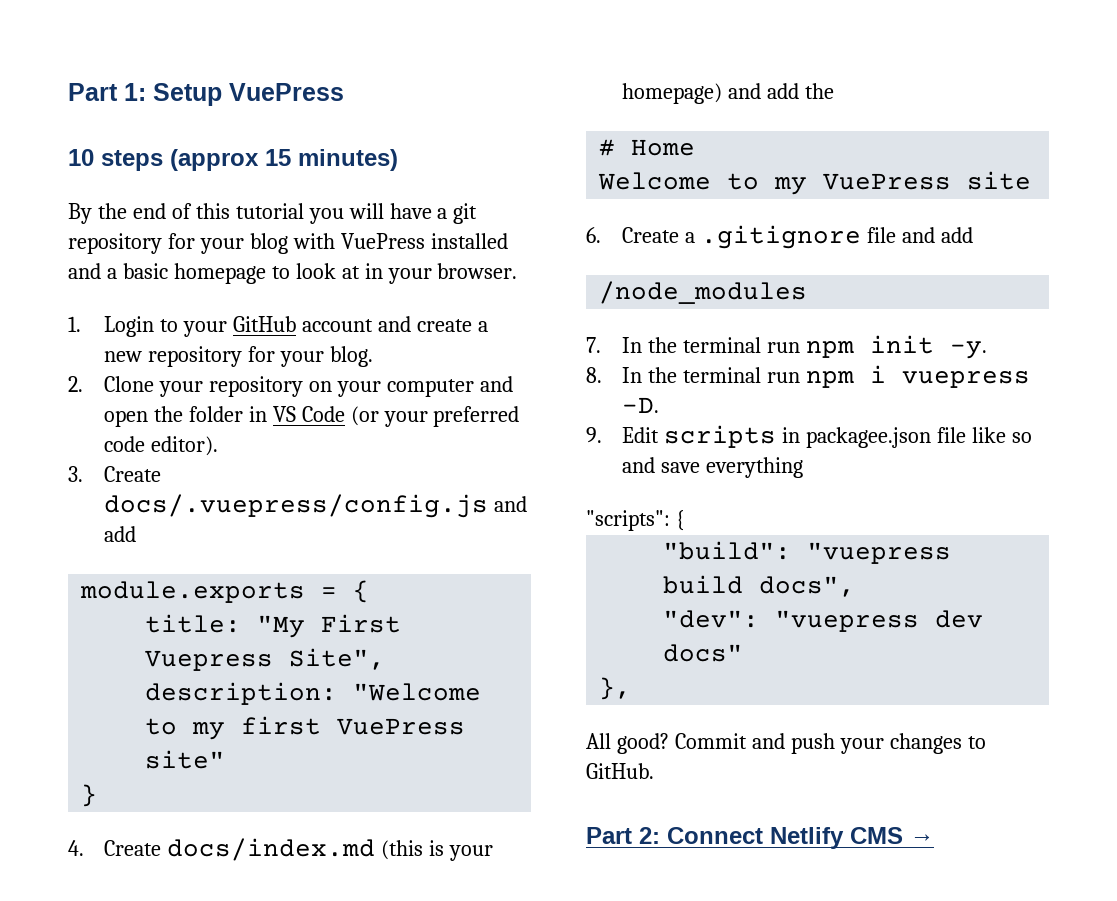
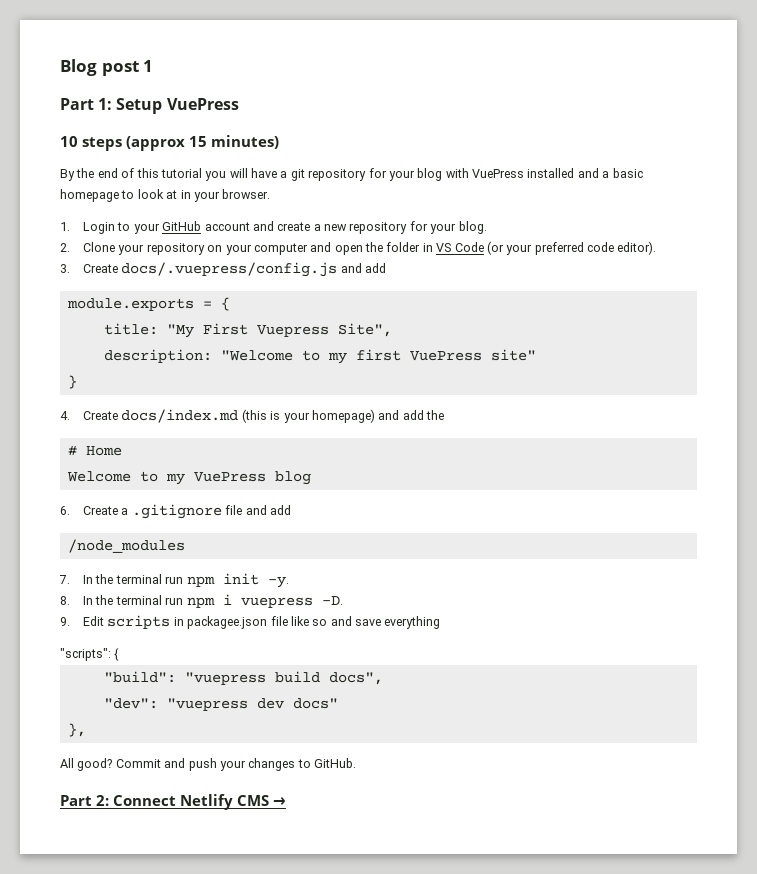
(68, 92) none -> [60,59,154,76] Blog post 1 //
[967,171,1032,190] site -> [274,471,311,485] blog

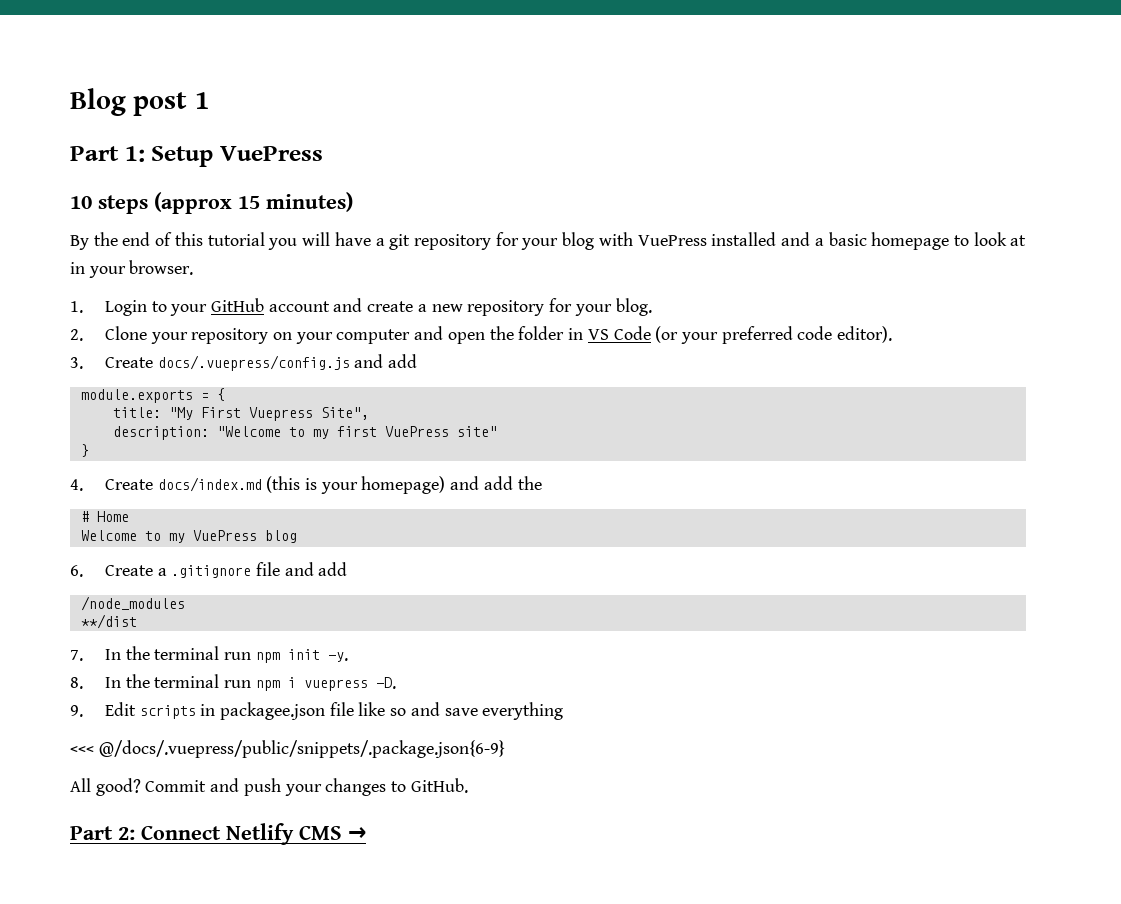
(185, 546) none -> [80,614,137,629] // **/dist
[60,648,120,661] [103,671,383,685] [103,698,338,711] [67,723,86,737] "scripts": { // "build": "vuepress build docs", // "dev": "vuepress dev docs" // }, -> [70,740,505,758] <<< @/docs/.vuepress/public/snippets/.package.json{6-9}

